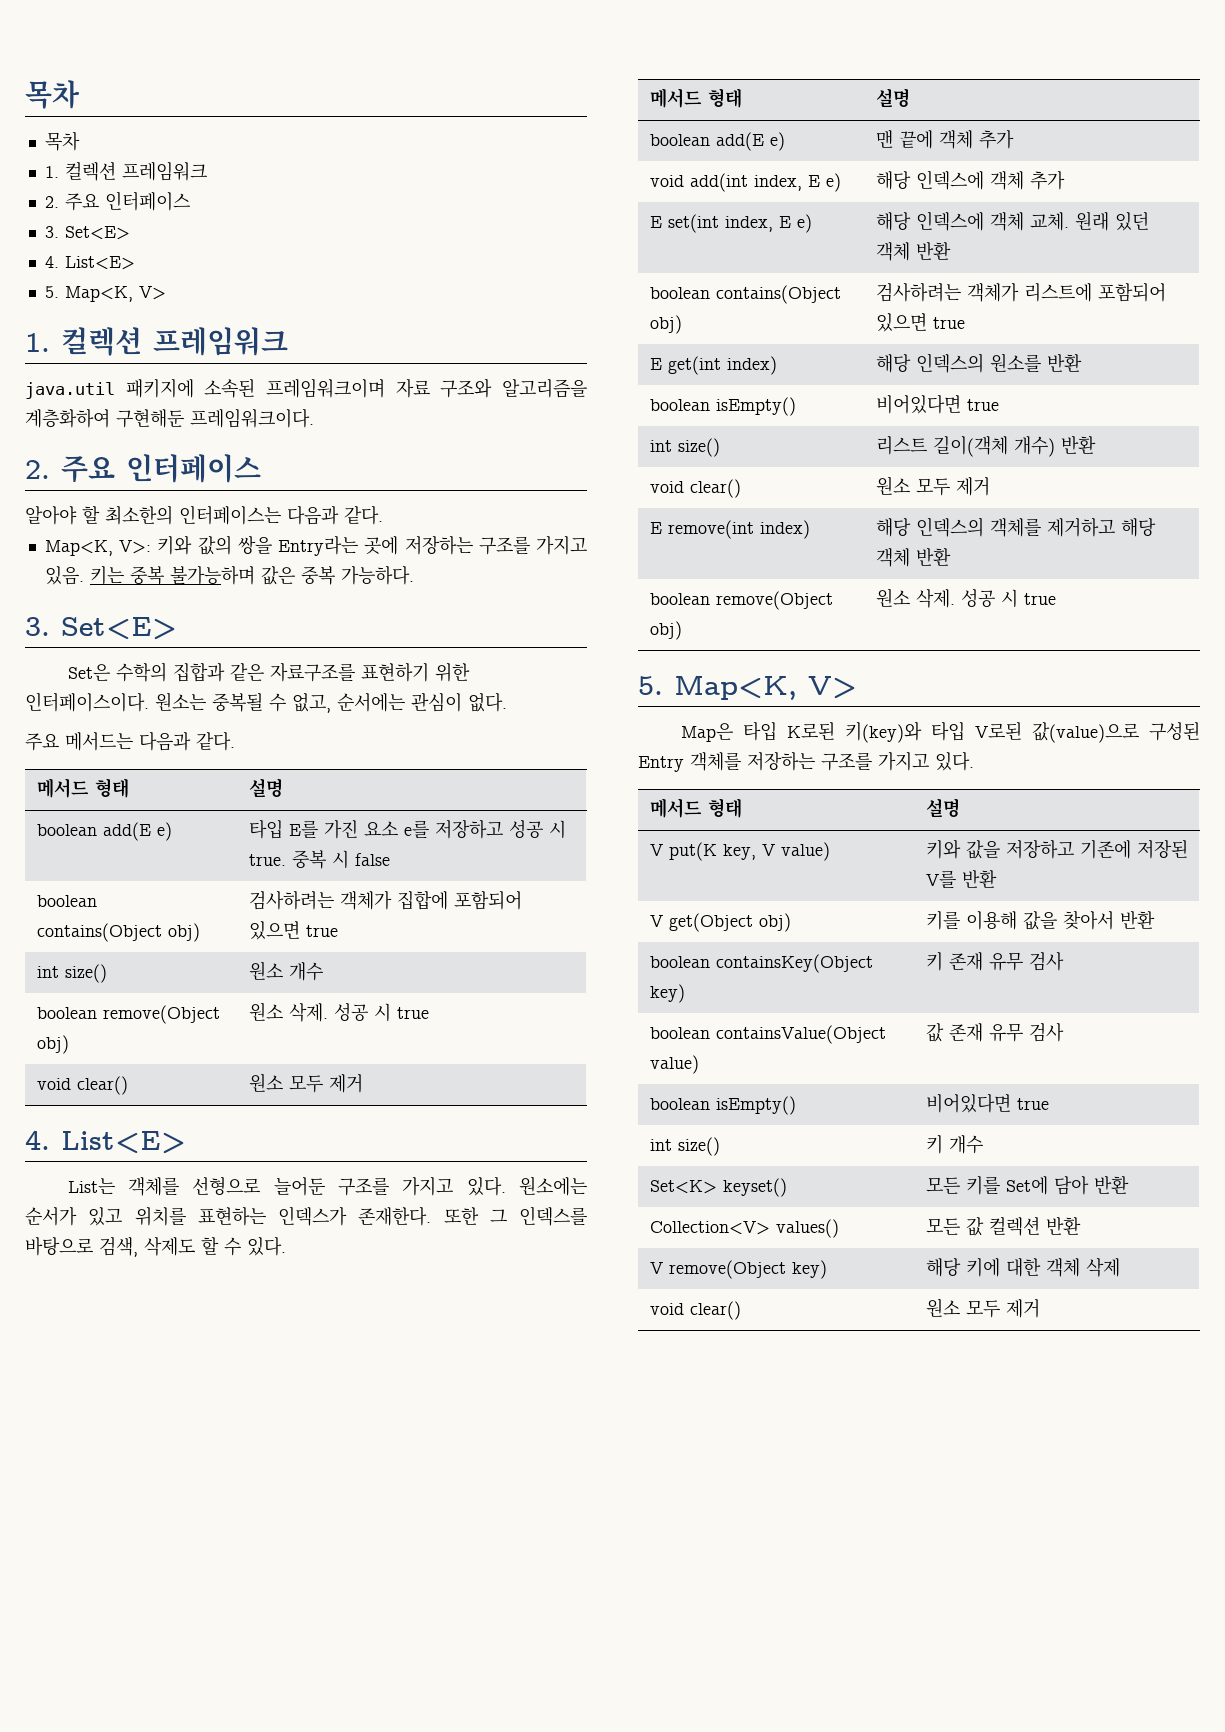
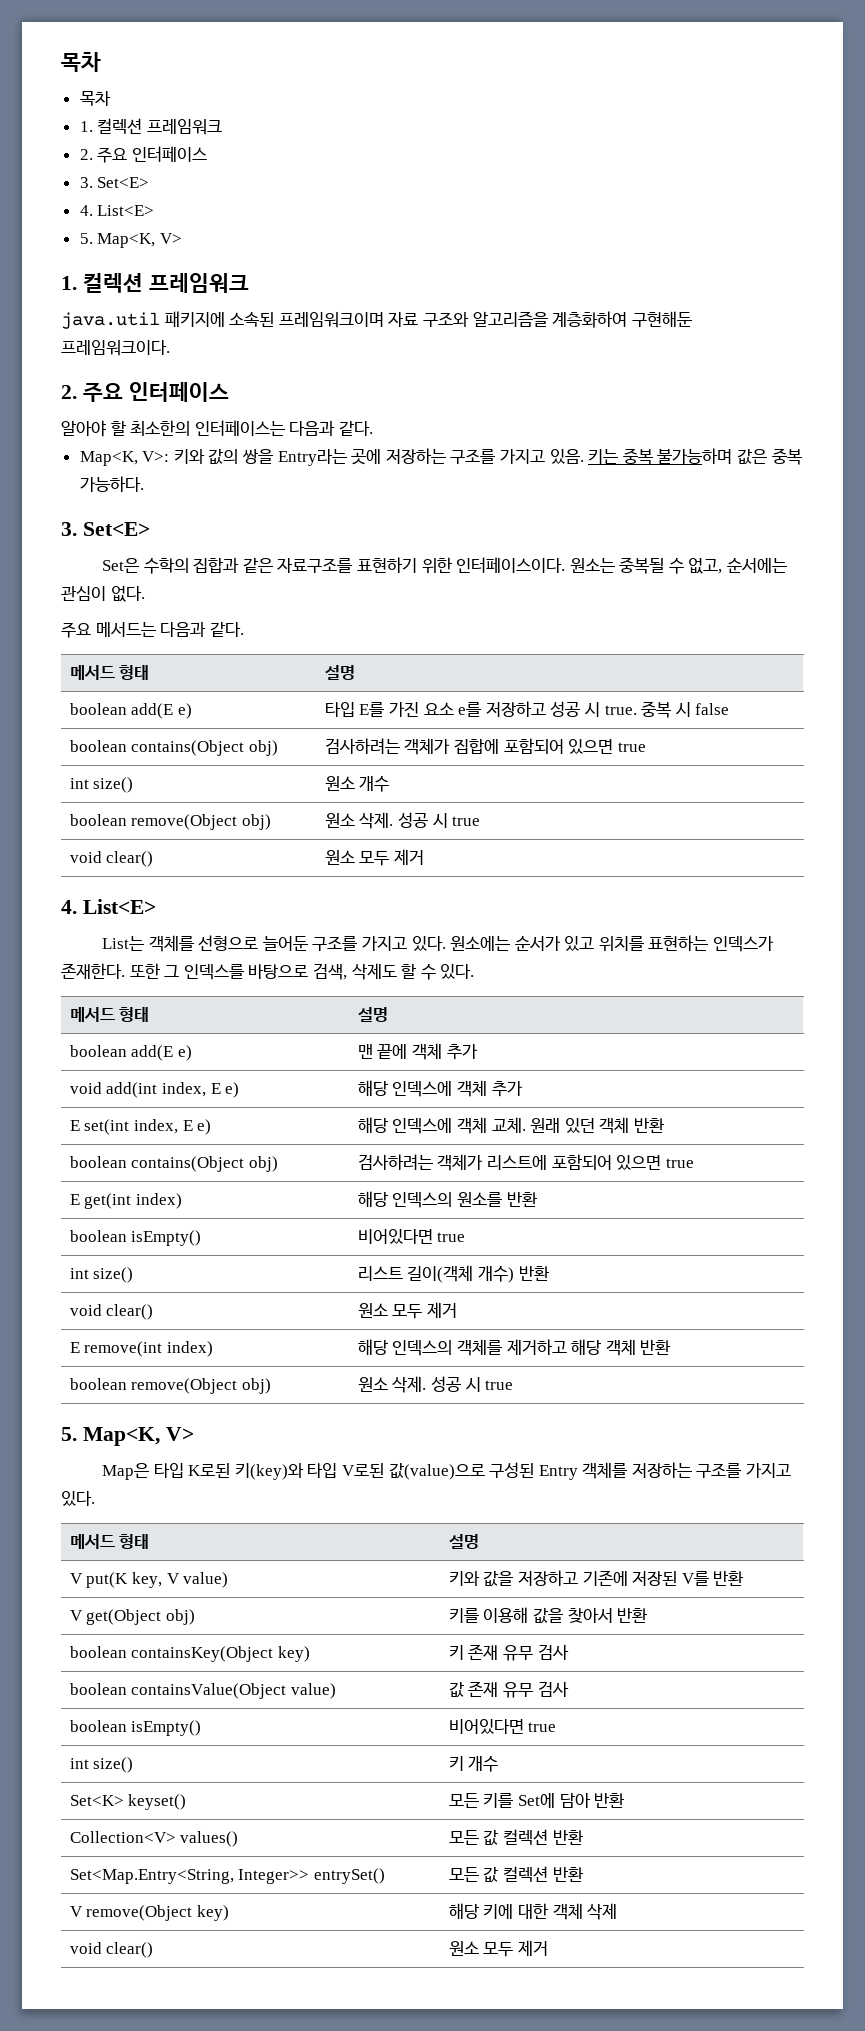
(1081, 1226) none -> [69,1868,386,1884] [448,1866,583,1883] // Set<Map.Entry<String, Integer>> entrySet() | 모든 값 컬렉션 반환

